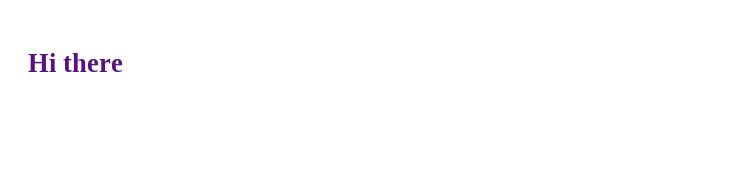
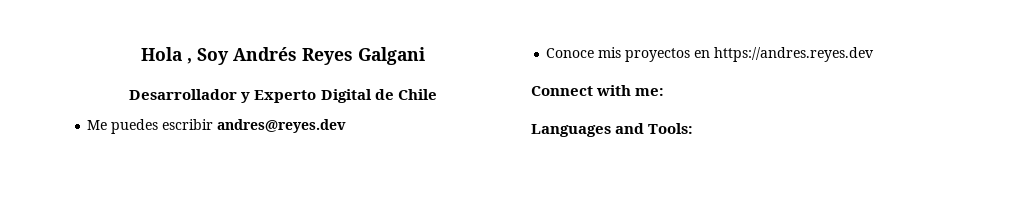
[28,53,124,72] Hi there -> [141,47,425,65] [129,89,437,103] [87,119,347,134] [546,47,875,62] [531,85,665,96] [531,123,694,137] Hola , Soy Andrés Reyes Galgani // Desarrollador y Experto Digital de Chile // Me puedes escribir andres@reyes.dev // Conoce mis proyectos en https://andres.reyes.dev // Connect with me: // Languages and Tools:

